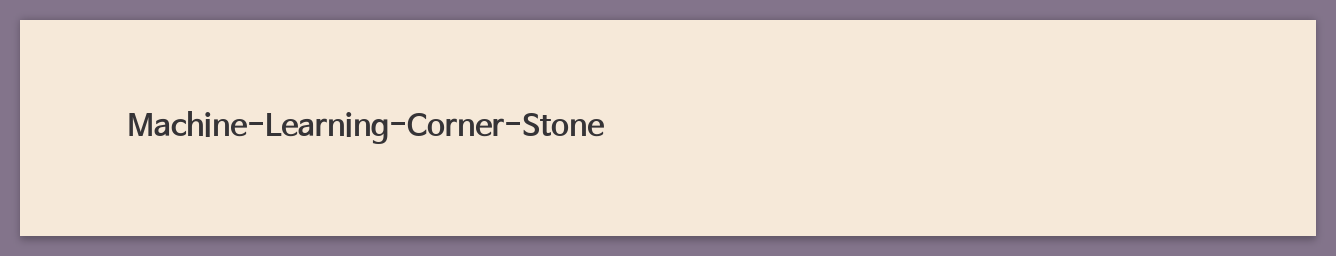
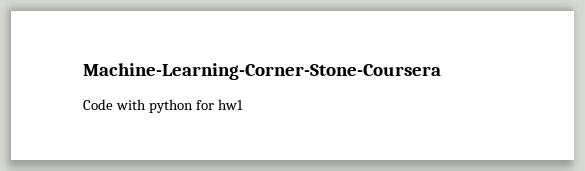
[127,111,604,144] Machine-Learning-Corner-Stone -> [83,63,441,80] [83,99,243,113] Machine-Learning-Corner-Stone-Coursera // Code with python for hw1

